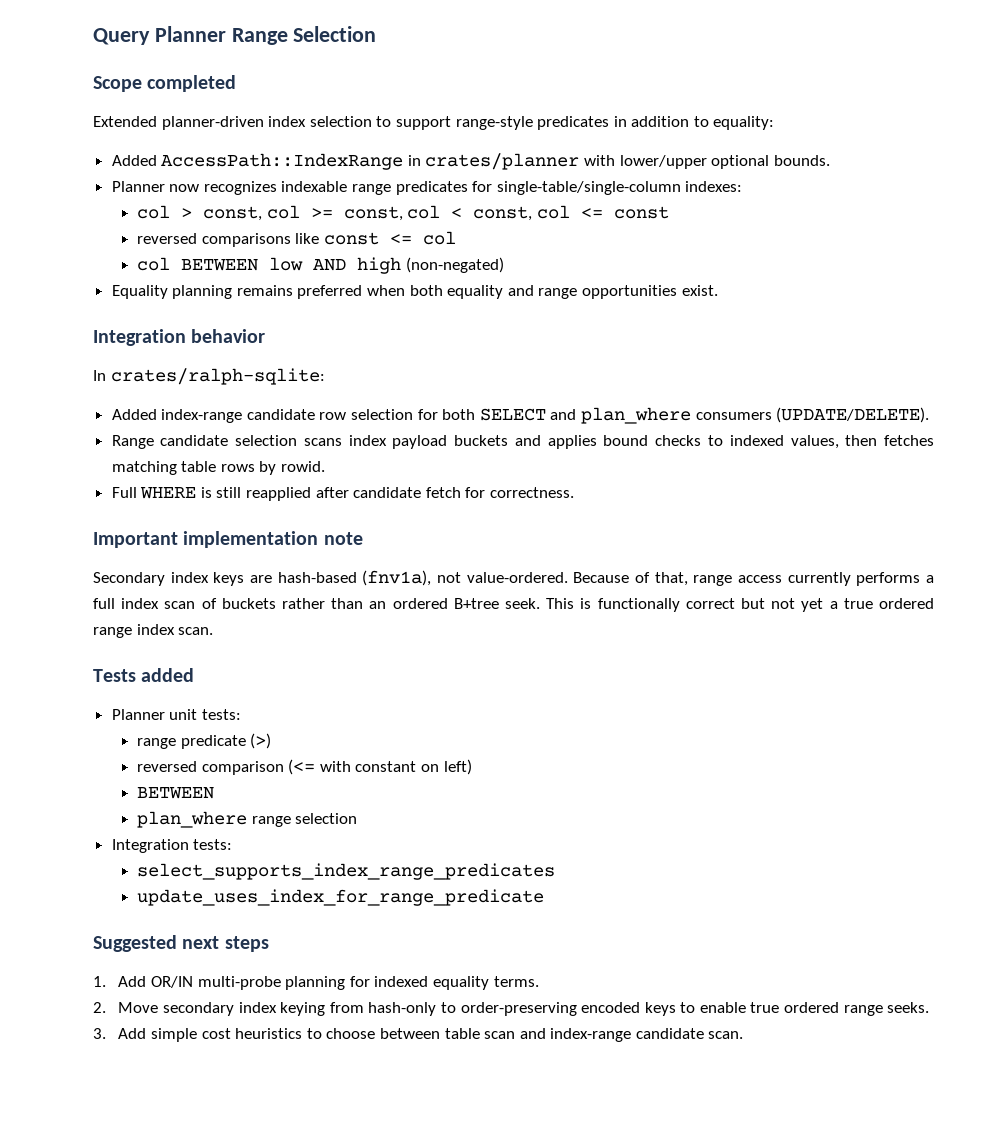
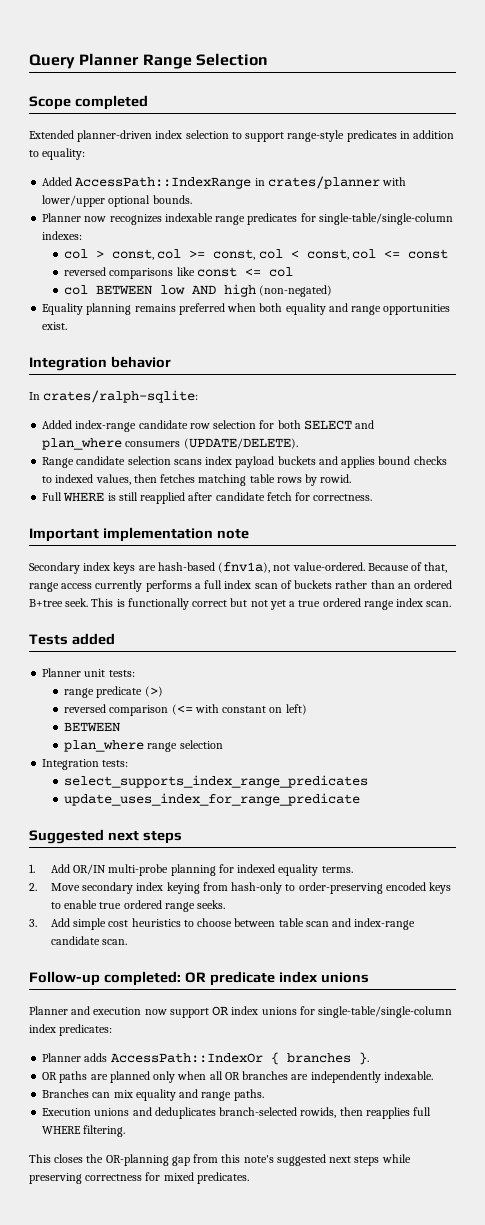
(744, 1035) none -> [29,971,369,986] [29,1006,453,1018] [29,1024,113,1036] [42,1052,369,1065] [42,1071,433,1083] [42,1089,264,1101] [42,1107,432,1119] [42,1125,126,1137] [29,1154,411,1166] [29,1172,249,1184] // Follow-up completed: OR predicate index unions // Planner and execution now support OR index unions for single-table/single-column index predicates: // Planner adds AccessPath::IndexOr { branches }. // OR paths are planned only when all OR branches are independently indexable. // Branches can mix equality and range paths. // Execution unions and deduplicates branch-selected rowids, then reapplies full WHERE filtering. // This closes the OR-planning gap from this note's suggested next steps while preserving correctness for mixed predicates.

